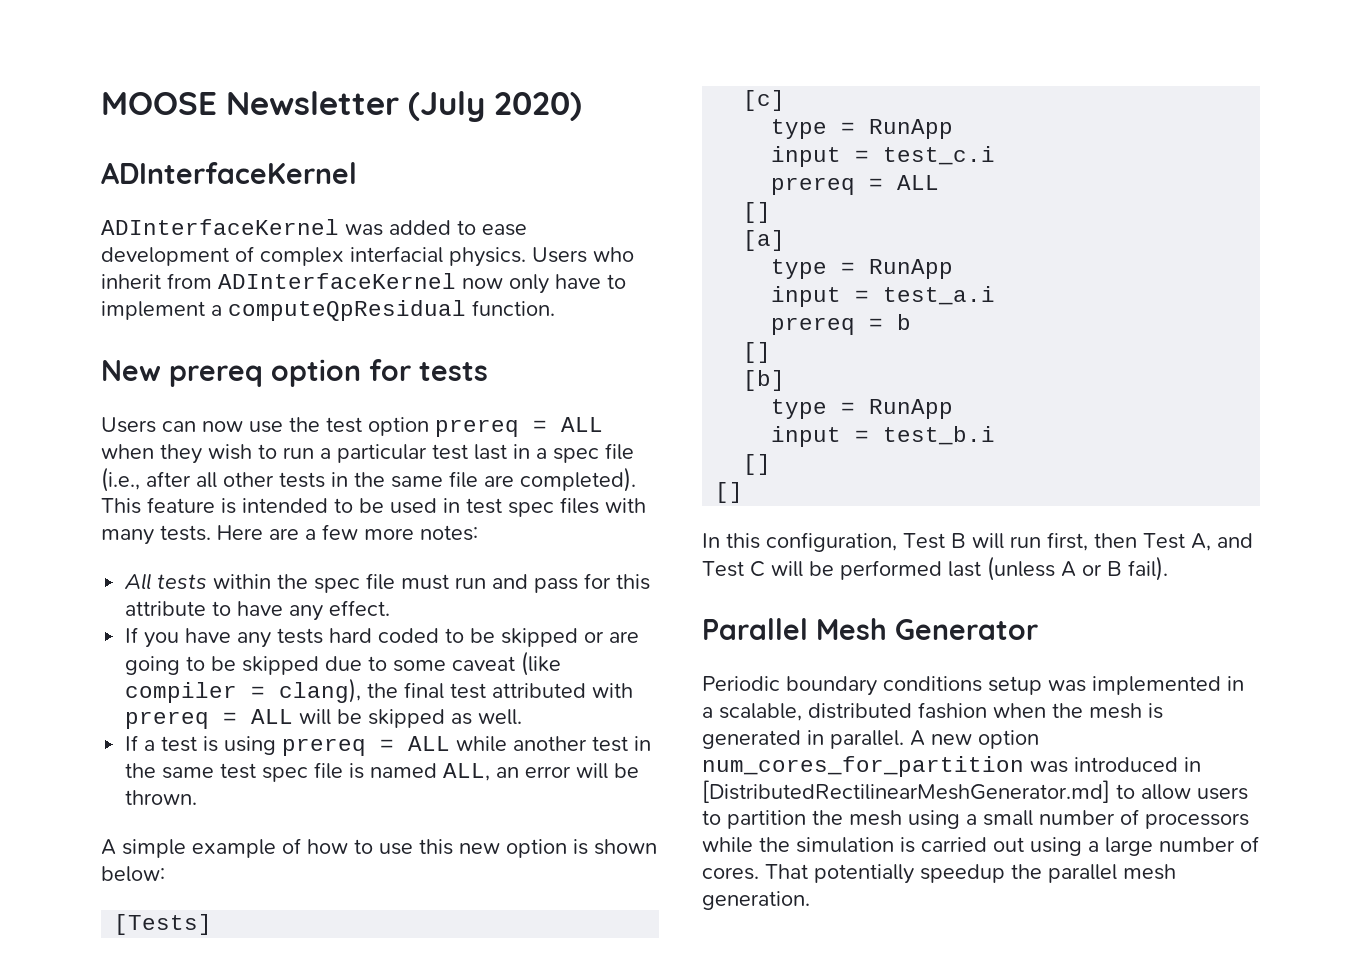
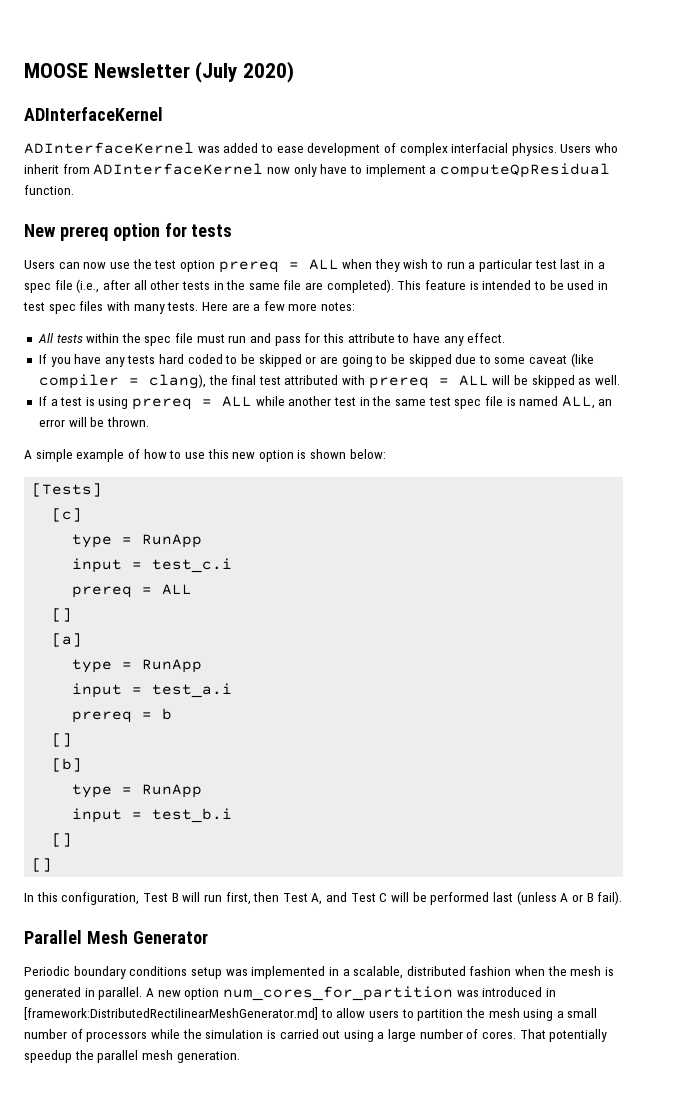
[702,780,1110,803] [DistributedRectilinearMeshGenerator.md] -> [24,1007,318,1020] [framework:DistributedRectilinearMeshGenerator.md]

